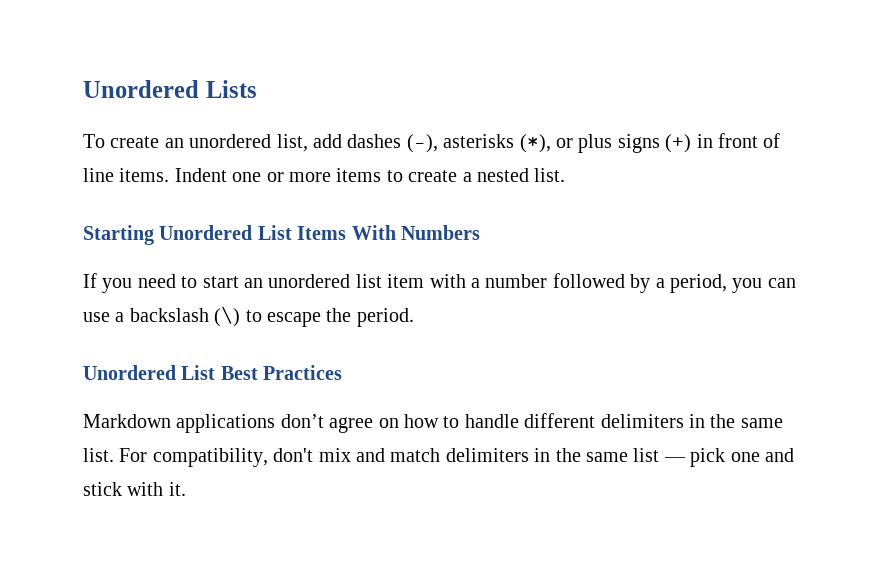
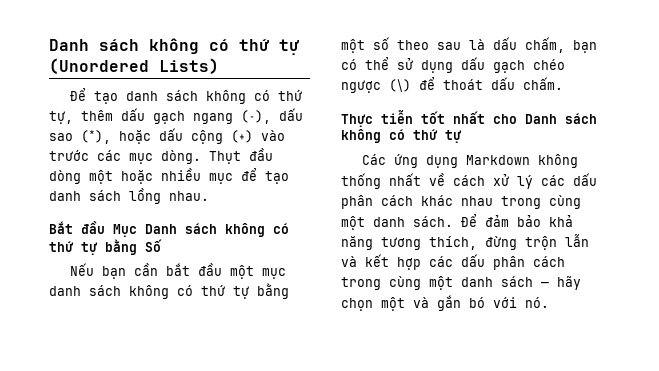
[83,80,257,98] [83,133,781,153] [83,168,566,182] [83,225,480,245] [83,273,796,293] [83,306,414,327] [83,365,343,380] [83,413,783,433] [83,448,794,467] [83,482,186,496] Unordered Lists // To create an unordered list, add dashes (-), asterisks (*), or plus signs (+) in front of line items. Indent one or more items to create a nested list. // Starting Unordered List Items With Numbers // If you need to start an unordered list item with a number followed by a period, you can use a backslash (\) to escape the period. // Unordered List Best Practices // Markdown applications don’t agree on how to handle different delimiters in the same list. For compatibility, don't mix and match delimiters in the same list — pick one and stick with it. -> [49,38,299,55] [49,58,219,74] [70,88,303,104] [49,108,303,124] [49,128,285,144] [49,148,273,164] [49,168,289,184] [49,188,209,204] [49,221,289,237] [49,239,162,255] [70,263,287,279] [49,283,289,299] [341,37,597,53] [341,57,565,73] [341,77,563,93] [341,110,597,127] [341,129,462,143] [362,154,579,168] [341,173,597,189] [341,195,581,209] [341,214,573,230] [341,234,589,250] [341,254,565,270] [341,276,581,290] [341,295,549,311] Danh sách không có thứ tự (Unordered Lists) // Để tạo danh sách không có thứ tự, thêm dấu gạch ngang (-), dấu sao (*), hoặc dấu cộng (+) vào trước các mục dòng. Thụt đầu dòng một hoặc nhiều mục để tạo danh sách lồng nhau. // Bắt đầu Mục Danh sách không có thứ tự bằng Số // Nếu bạn cần bắt đầu một mục danh sách không có thứ tự bằng một số theo sau là dấu chấm, bạn có thể sử dụng dấu gạch chéo ngược (\) để thoát dấu chấm. // Thực tiễn tốt nhất cho Danh sách không có thứ tự // Các ứng dụng Markdown không thống nhất về cách xử lý các dấu phân cách khác nhau trong cùng một danh sách. Để đảm bảo khả năng tương thích, đừng trộn lẫn và kết hợp các dấu phân cách trong cùng một danh sách — hãy chọn một và gắn bó với nó.

